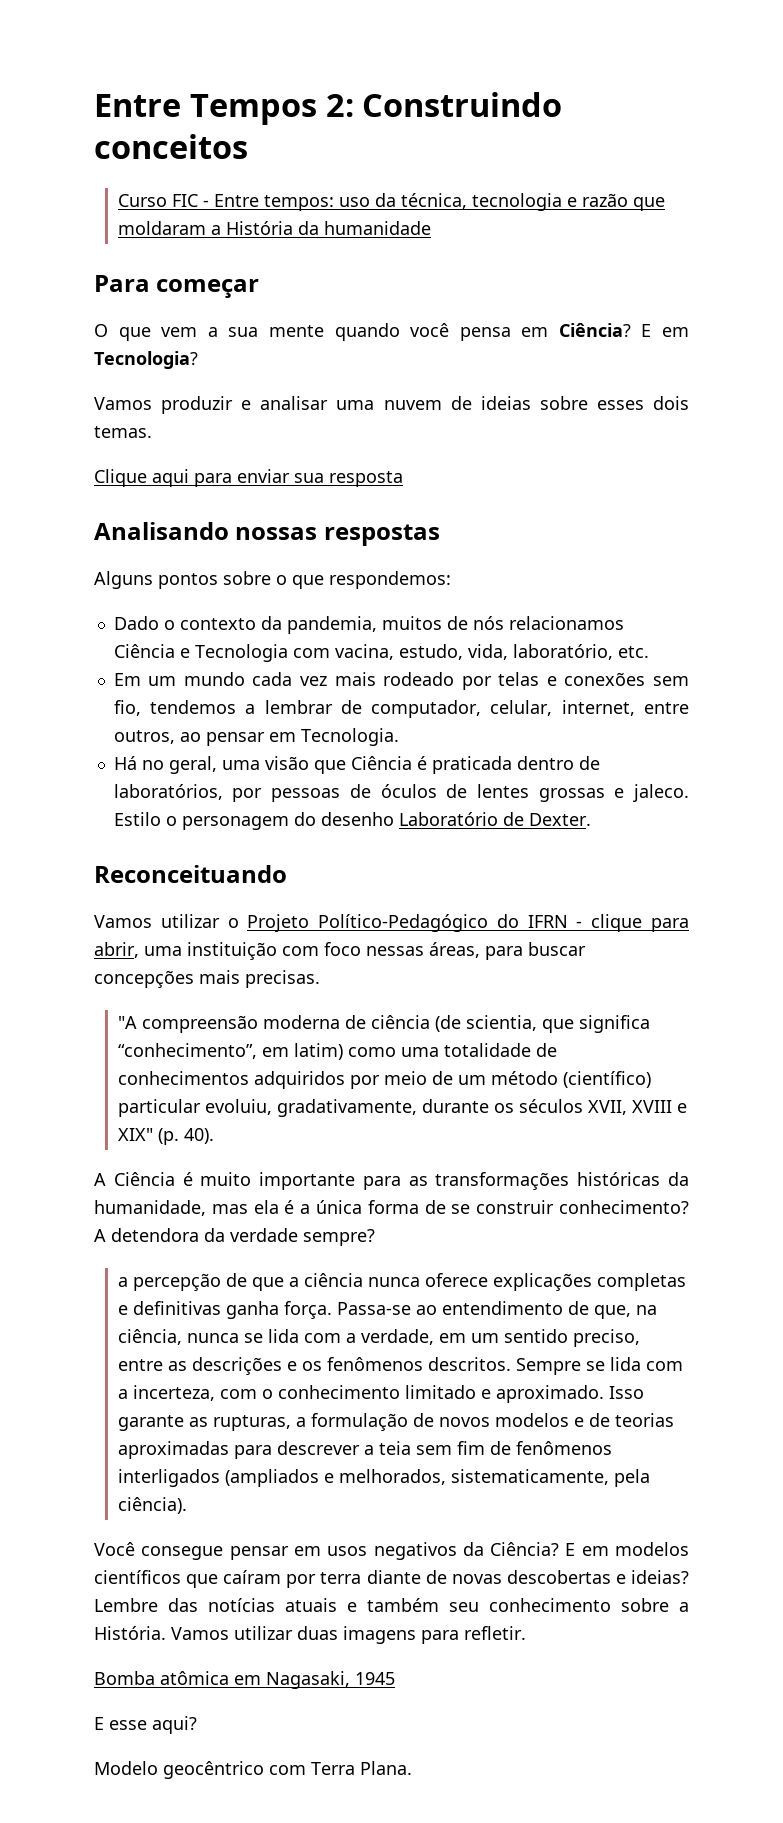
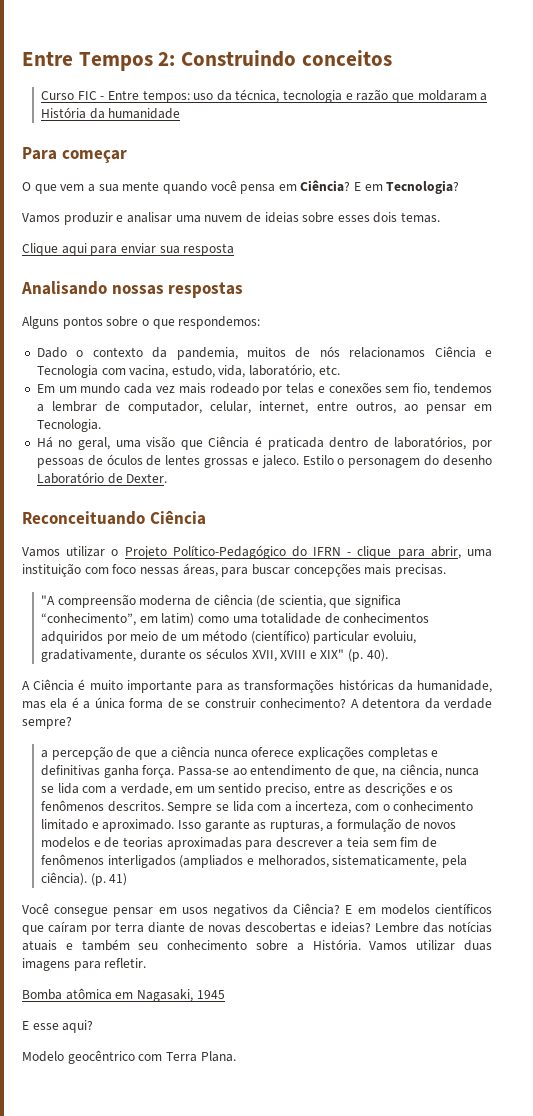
(287, 874) none -> [149,510,206,525] Ciência
[111,1228,199,1242] detendora -> [362,698,421,709] detentora
(188, 1505) none -> [90,873,128,886] (p. 41)

